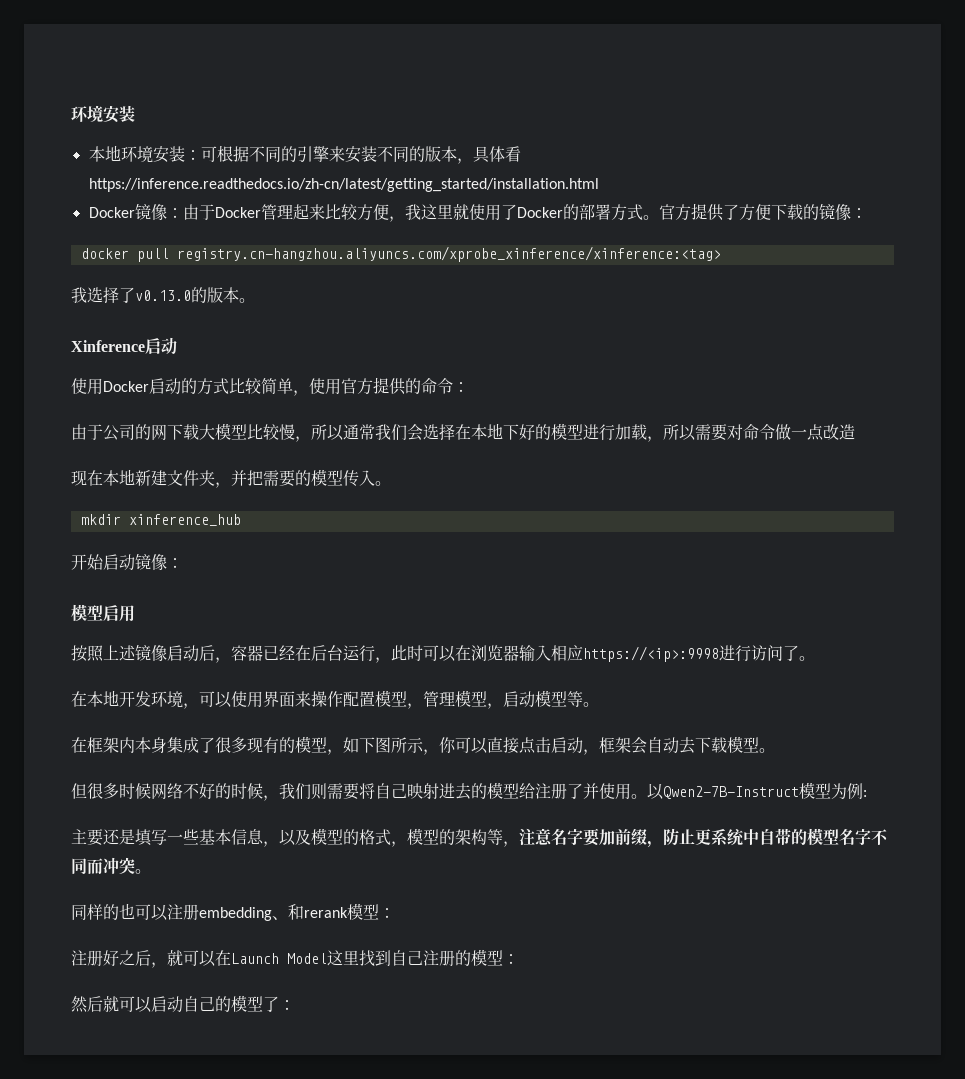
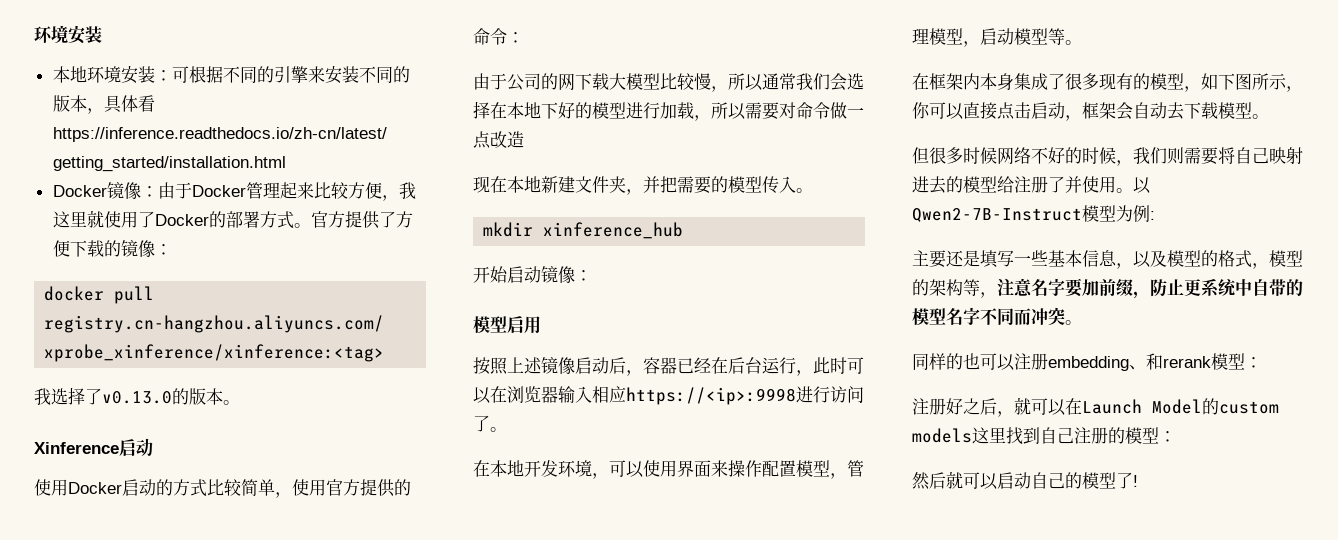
(327, 958) none -> [1202,398,1279,415] [912,428,972,443] 的custom models
[279,1000,295,1010] ： -> [1133,475,1138,487] !

